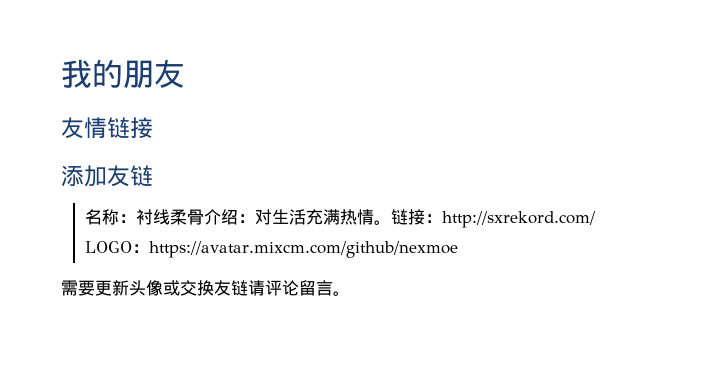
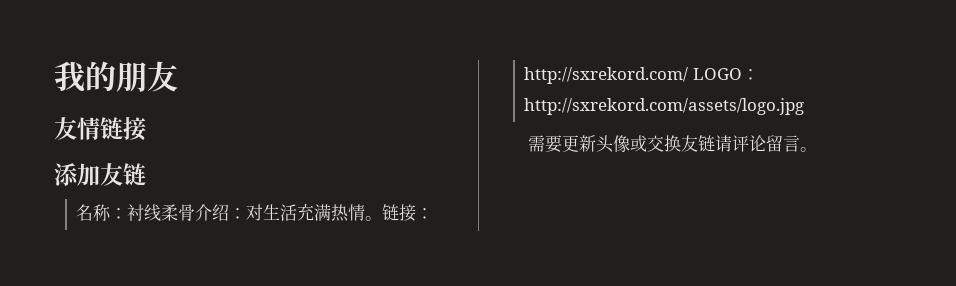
[148,241,458,258] https://avatar.mixcm.com/github/nexmoe -> [524,98,805,115] http://sxrekord.com/assets/logo.jpg

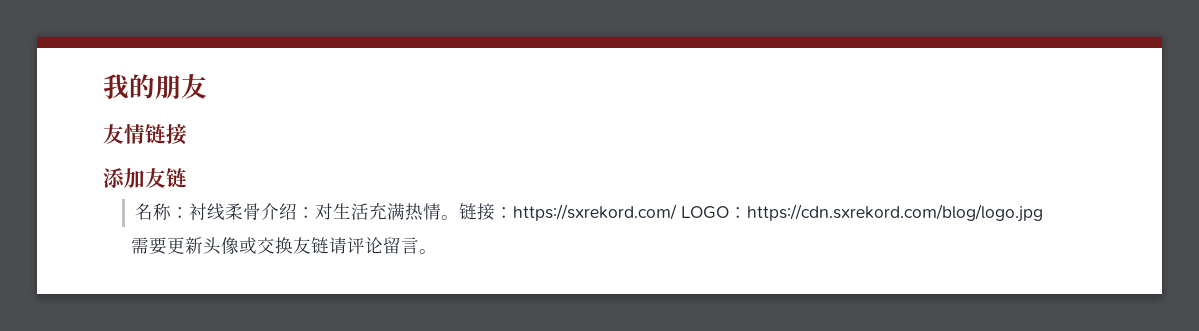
[524,67,760,84] [524,98,805,115] http://sxrekord.com/ LOGO：http://sxrekord.com/assets/logo.jpg -> [512,204,1043,222] https://sxrekord.com/ LOGO：https://cdn.sxrekord.com/blog/logo.jpg

